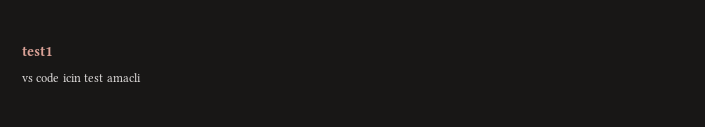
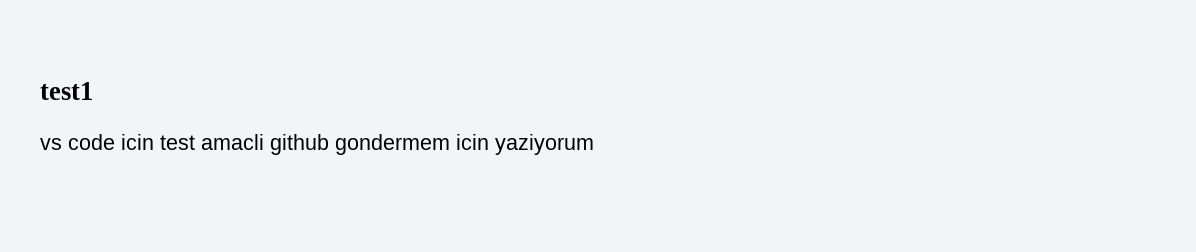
(141, 77) none -> [270,134,594,155] github gondermem icin yaziyorum

